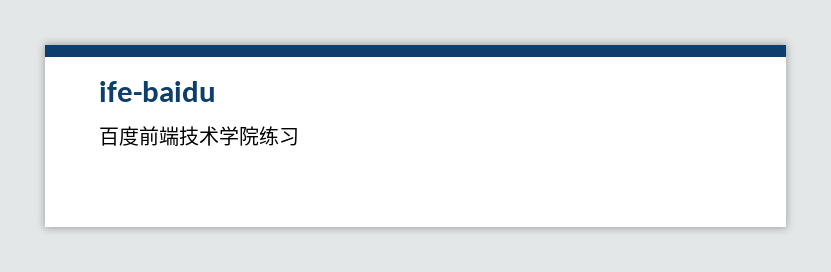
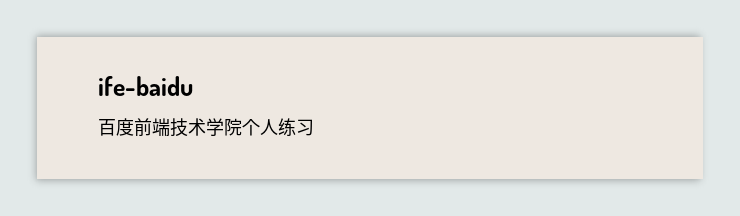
(259, 136) none -> [242,119,278,136] 个人

